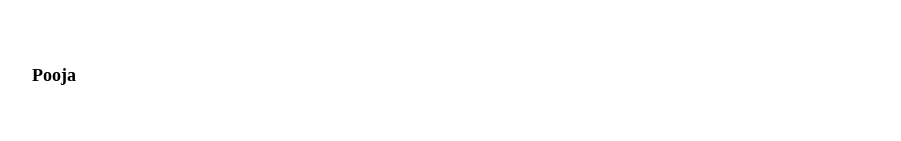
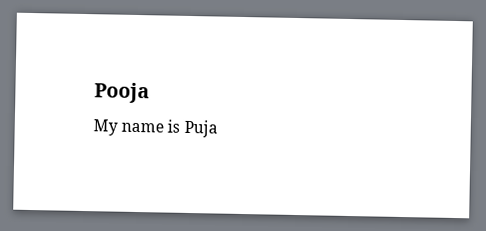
(76, 76) none -> [93,119,218,138] // My name is Puja

